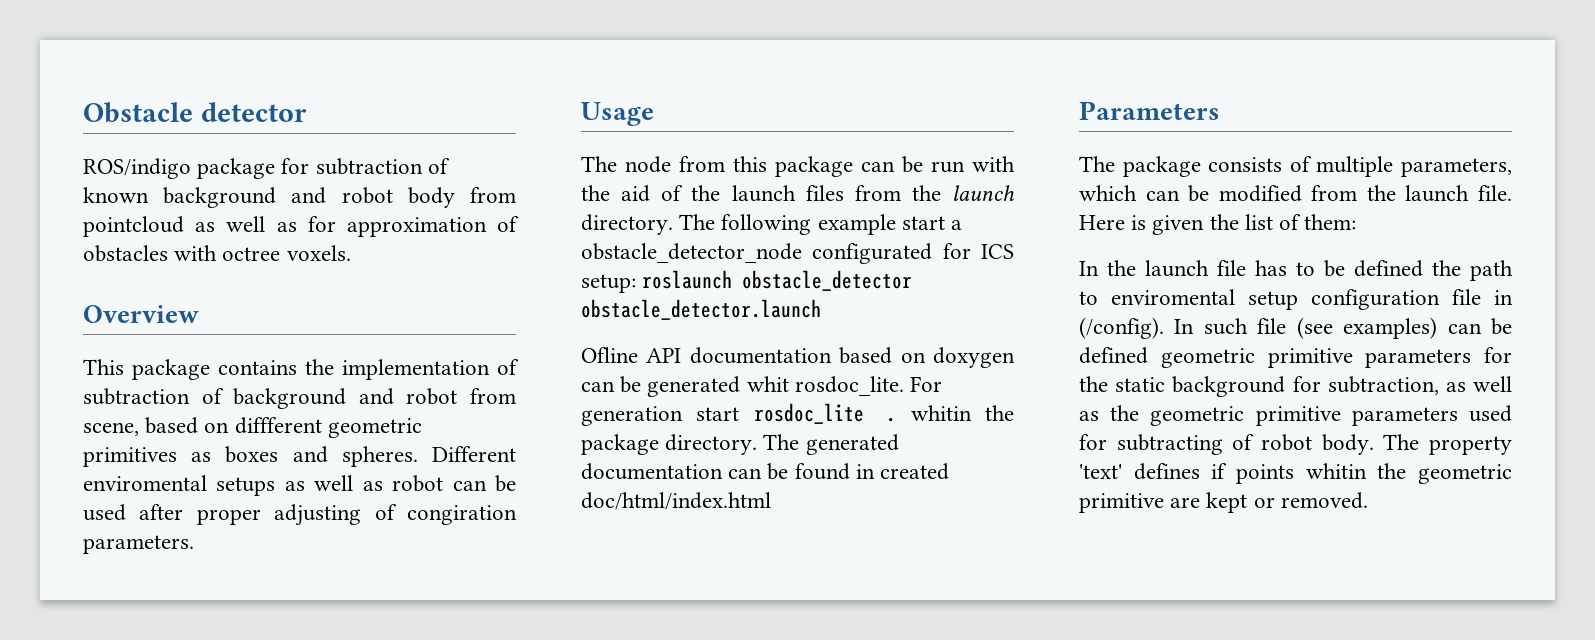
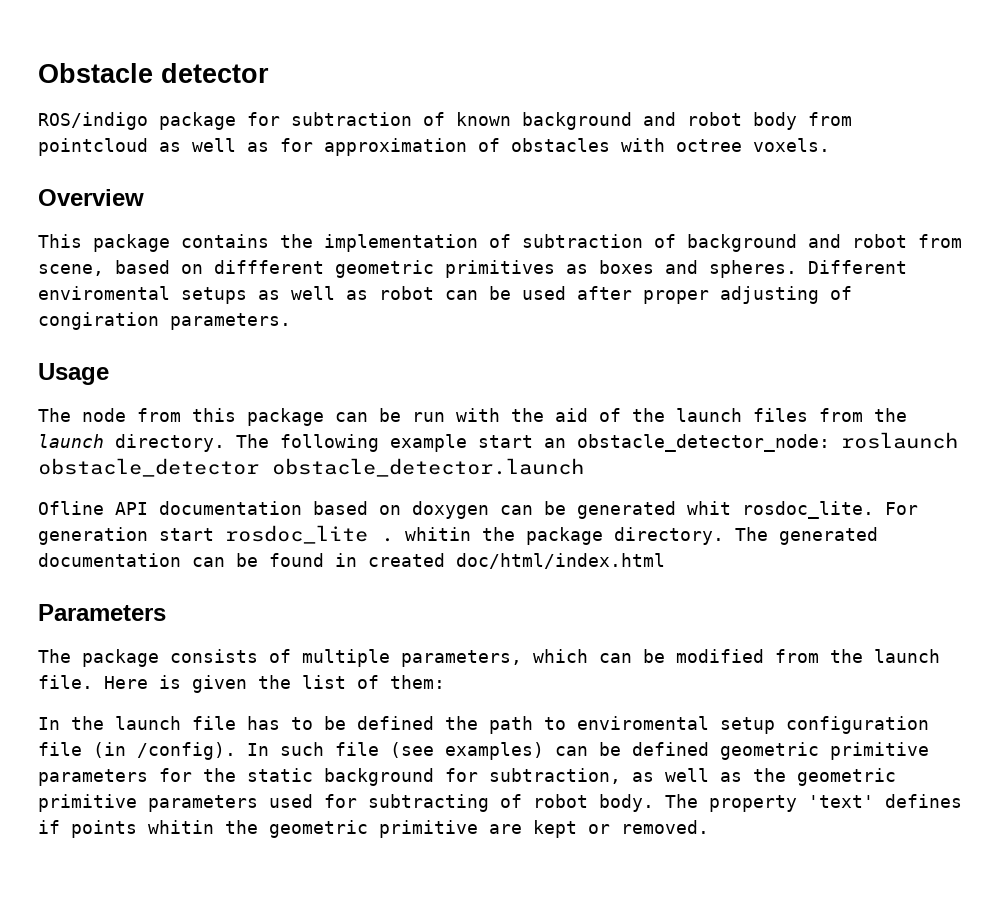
[951,220,963,230] [581,243,1014,264] [581,274,636,293] a obstacle_detector_node configurated for ICS setup: -> [544,434,830,452] an obstacle_detector_node:
[1494,290,1513,305] [1079,317,1164,339] in (/config). -> [93,742,236,760] (in /config).

